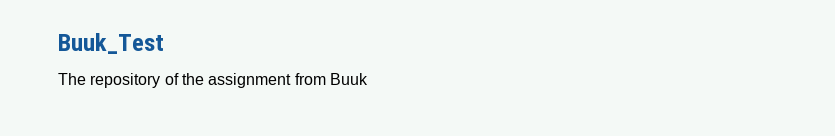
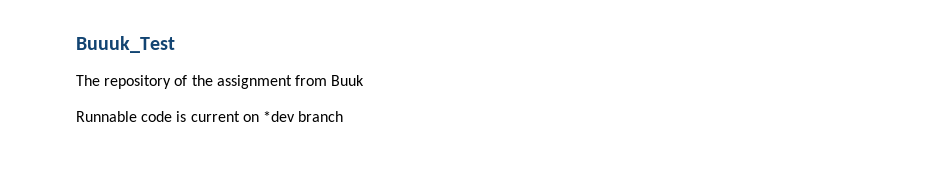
[58,33,164,54] Buuk_Test -> [76,36,175,53] Buuuk_Test
(368, 79) none -> [76,111,344,122] // Runnable code is current on *dev branch

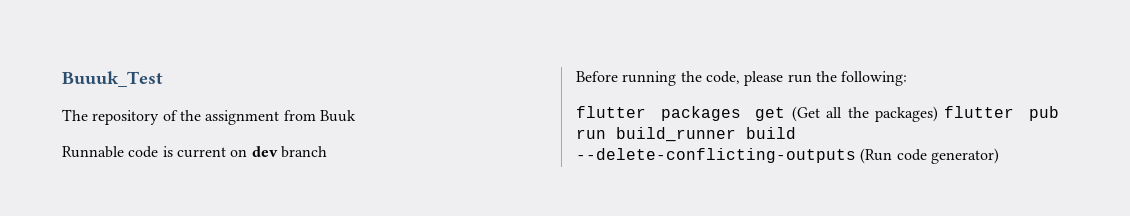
[262,111,295,122] *dev -> [251,146,278,157] dev
(344, 116) none -> [576,71,908,86] [576,106,1059,122] [576,127,796,142] [576,148,999,164] // Before running the code, please run the following: // flutter packages get (Get all the packages) flutter pub run build_runner build --delete-conflicting-outputs (Run code generator)

